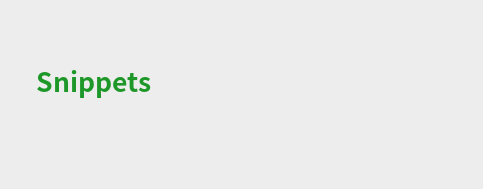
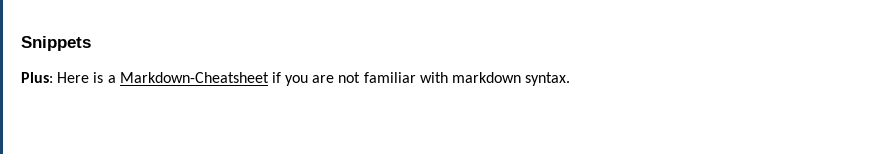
(151, 84) none -> [21,72,571,86] // Plus: Here is a Markdown-Cheatsheet if you are not familiar with markdown syntax.

